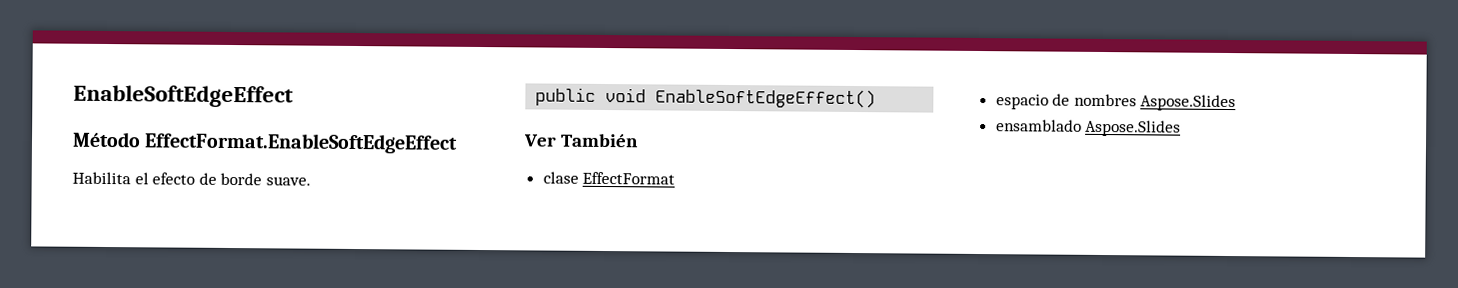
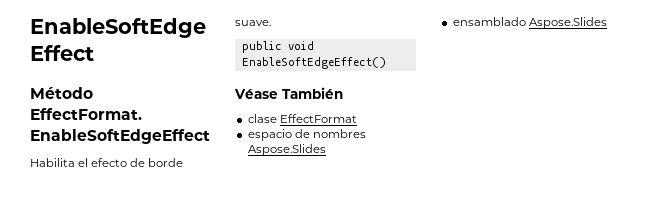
[523,134,557,147] Ver -> [234,89,278,99] Véase

